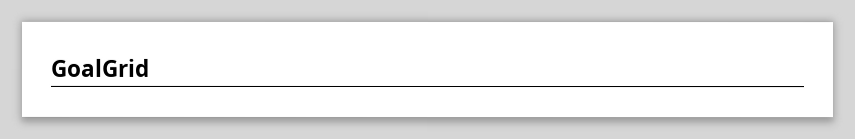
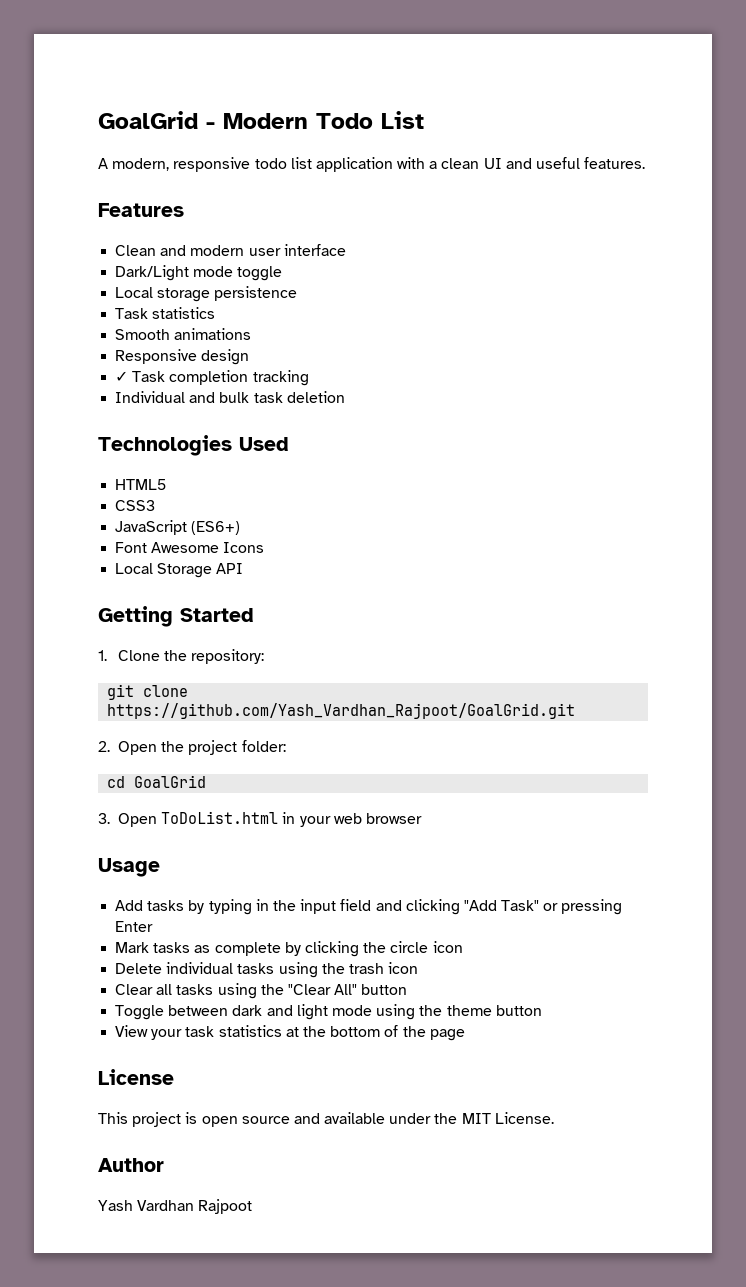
[50,58,150,77] GoalGrid -> [98,111,424,129] [98,157,646,172] [98,203,184,217] [115,244,346,256] [115,265,283,281] [115,286,298,302] [115,307,216,319] [115,328,252,340] [115,349,250,365] [115,370,309,386] [115,391,345,403] [98,435,289,456] [115,479,167,490] [115,500,156,511] [115,520,241,535] [115,542,265,553] [115,563,244,578] [98,606,254,627] [98,649,265,664] [107,684,189,700] [107,703,576,719] [98,740,286,755] [107,775,207,788] [98,811,422,827] [98,858,160,877] [115,899,623,915] [115,921,154,932] [115,941,463,957] [115,962,419,978] [115,983,408,999] [115,1004,542,1020] [115,1025,465,1041] [98,1069,174,1085] [98,1112,554,1127] [98,1158,164,1172] [98,1199,253,1214] GoalGrid - Modern Todo List // A modern, responsive todo list application with a clean UI and useful features. // Features // Clean and modern user interface // Dark/Light mode toggle // Local storage persistence // Task statistics // Smooth animations // Responsive design // ✓ Task completion tracking // Individual and bulk task deletion // Technologies Used // HTML5 // CSS3 // JavaScript (ES6+) // Font Awesome Icons // Local Storage API // Getting Started // 1. Clone the repository: // git clone https://github.com/Yash_Vardhan_Rajpoot/GoalGrid.git // 2. Open the project folder: // cd GoalGrid // 3. Open ToDoList.html in your web browser // Usage // Add tasks by typing in the input field and clicking "Add Task" or pressing Enter // Mark tasks as complete by clicking the circle icon // Delete individual tasks using the trash icon // Clear all tasks using the "Clear All" button // Toggle between dark and light mode using the theme button // View your task statistics at the bottom of the page // License // This project is open source and available under the MIT License. // Author // Yash Vardhan Rajpoot

